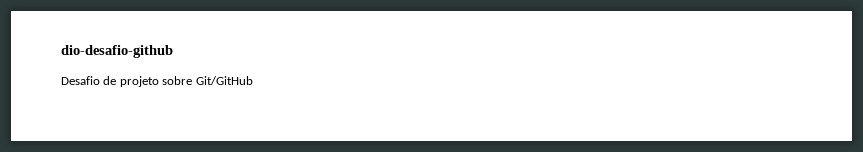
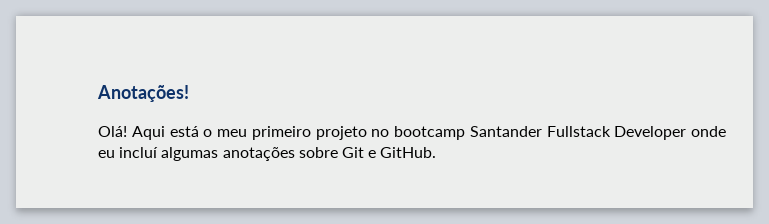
[61,45,173,58] [61,76,253,87] dio-desafio-github // Desafio de projeto sobre Git/GitHub -> [97,85,189,102] [98,126,726,140] [98,147,437,161] Anotações! // Olá! Aqui está o meu primeiro projeto no bootcamp Santander Fullstack Developer onde eu incluí algumas anotações sobre Git e GitHub.

